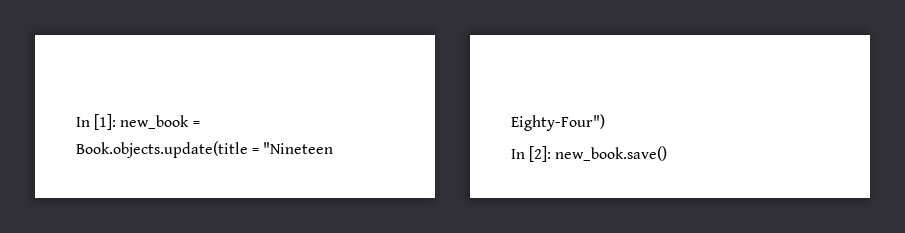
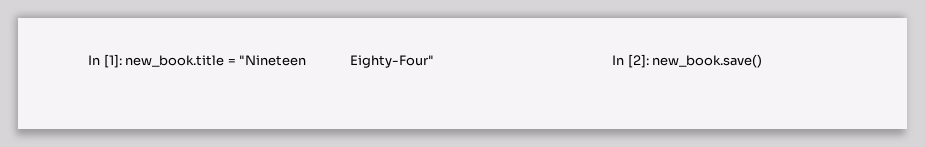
[120,115,200,129] [76,141,248,158] new_book = Book.objects.update(title -> [125,55,225,67] new_book.title
[511,114,605,131] Eighty-Four") -> [350,55,434,68] Eighty-Four"

